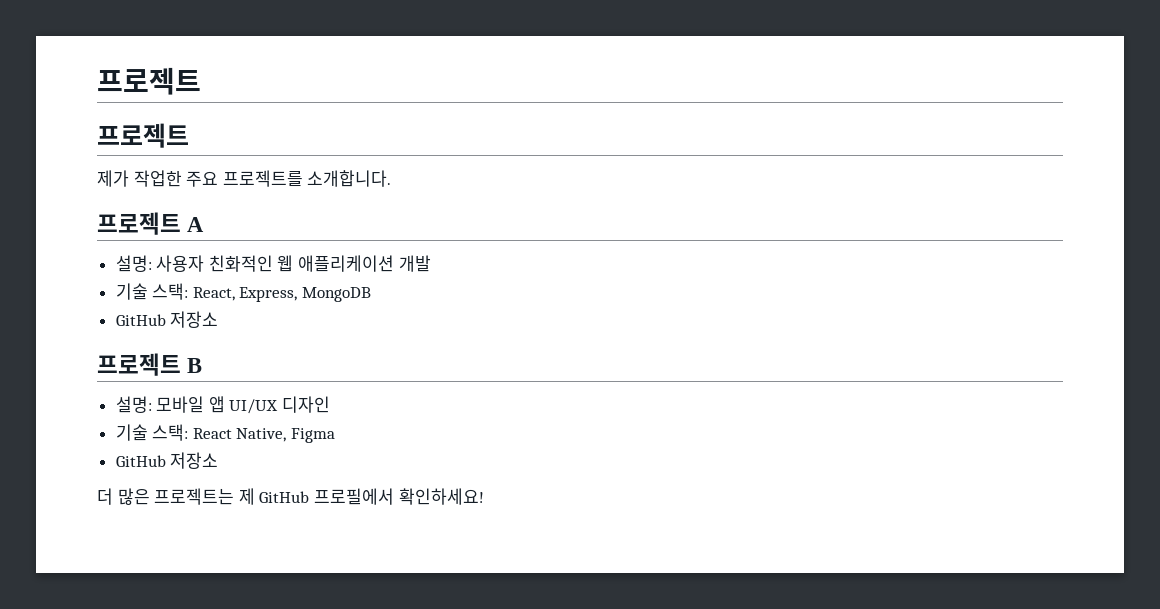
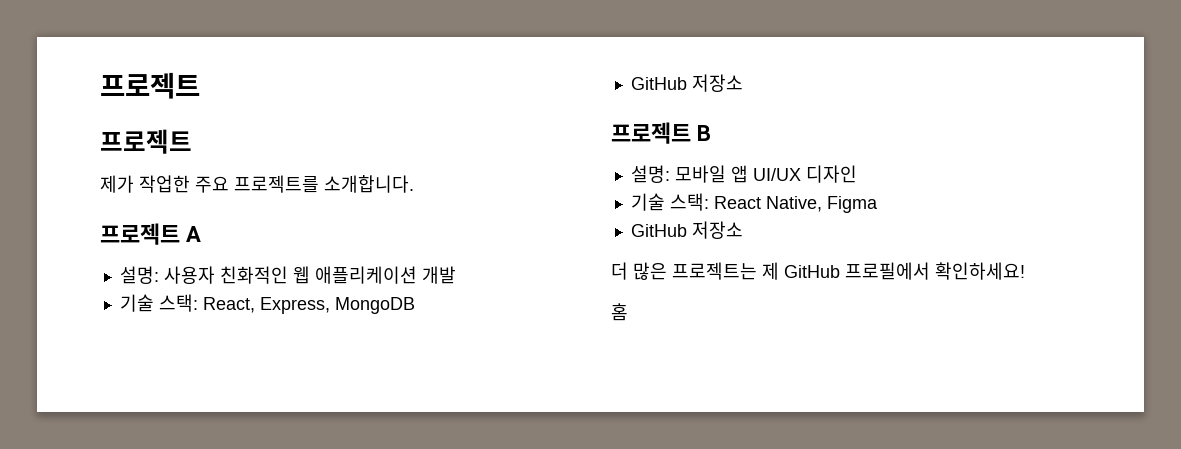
(484, 496) none -> [611,303,628,321] // 홈

